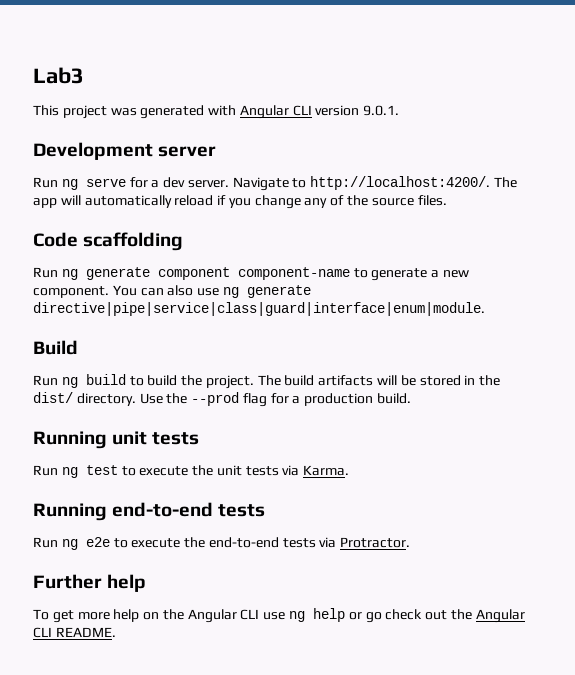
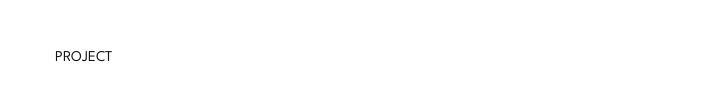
[33,67,84,84] [33,105,400,119] [33,142,217,160] [33,176,518,191] [33,195,447,209] [33,232,184,251] [33,267,469,281] [33,285,311,298] [33,302,485,316] [33,340,78,355] [33,374,501,389] [33,392,412,407] [33,431,200,449] [33,465,350,478] [33,502,266,521] [33,537,411,550] [33,574,147,592] [33,608,525,623] [33,627,116,638] Lab3 // This project was generated with Angular CLI version 9.0.1. // Development server // Run ng serve for a dev server. Navigate to http://localhost:4200/. The app will automatically reload if you change any of the source files. // Code scaffolding // Run ng generate component component-name to generate a new component. You can also use ng generate directive|pipe|service|class|guard|interface|enum|module. // Build // Run ng build to build the project. The build artifacts will be stored in the dist/ directory. Use the --prod flag for a production build. // Running unit tests // Run ng test to execute the unit tests via Karma. // Running end-to-end tests // Run ng e2e to execute the end-to-end tests via Protractor. // Further help // To get more help on the Angular CLI use ng help or go check out the Angular CLI README. -> [55,50,112,62] PROJECT

